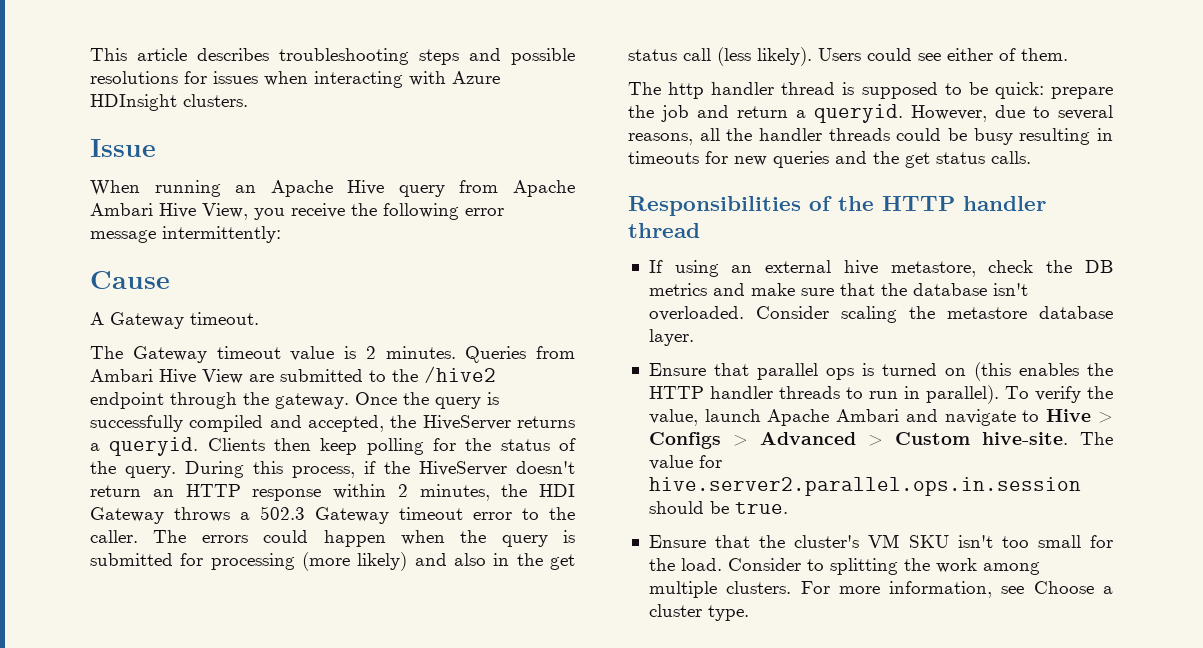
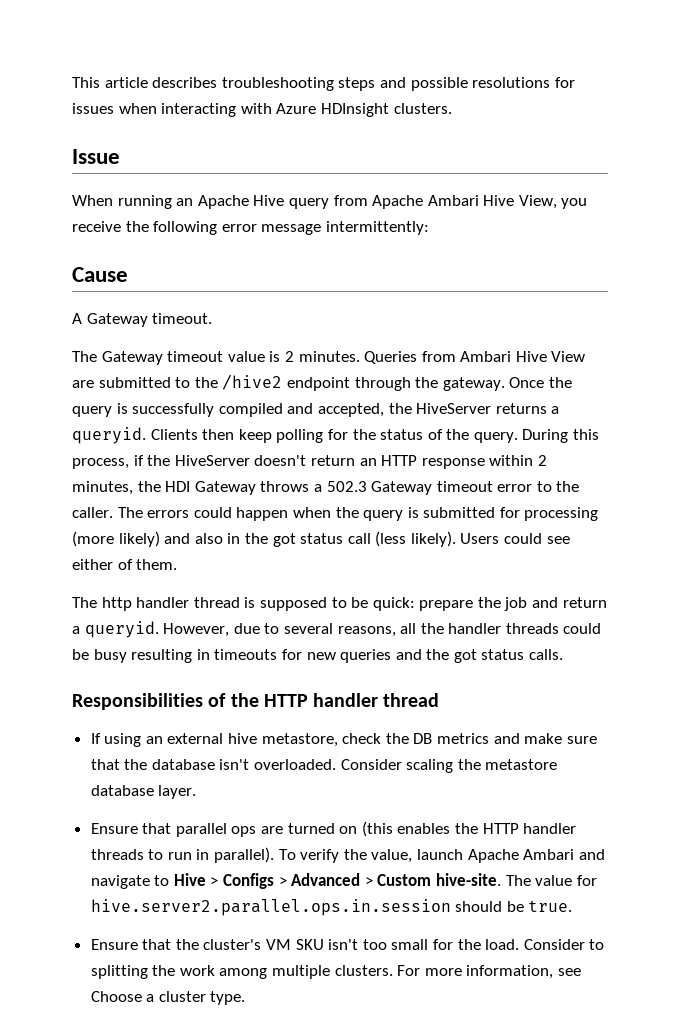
[549,554,575,570] get -> [272,533,296,547] got
[905,152,930,168] get -> [453,649,477,663] got
[861,363,874,376] is -> [261,826,284,834] are

